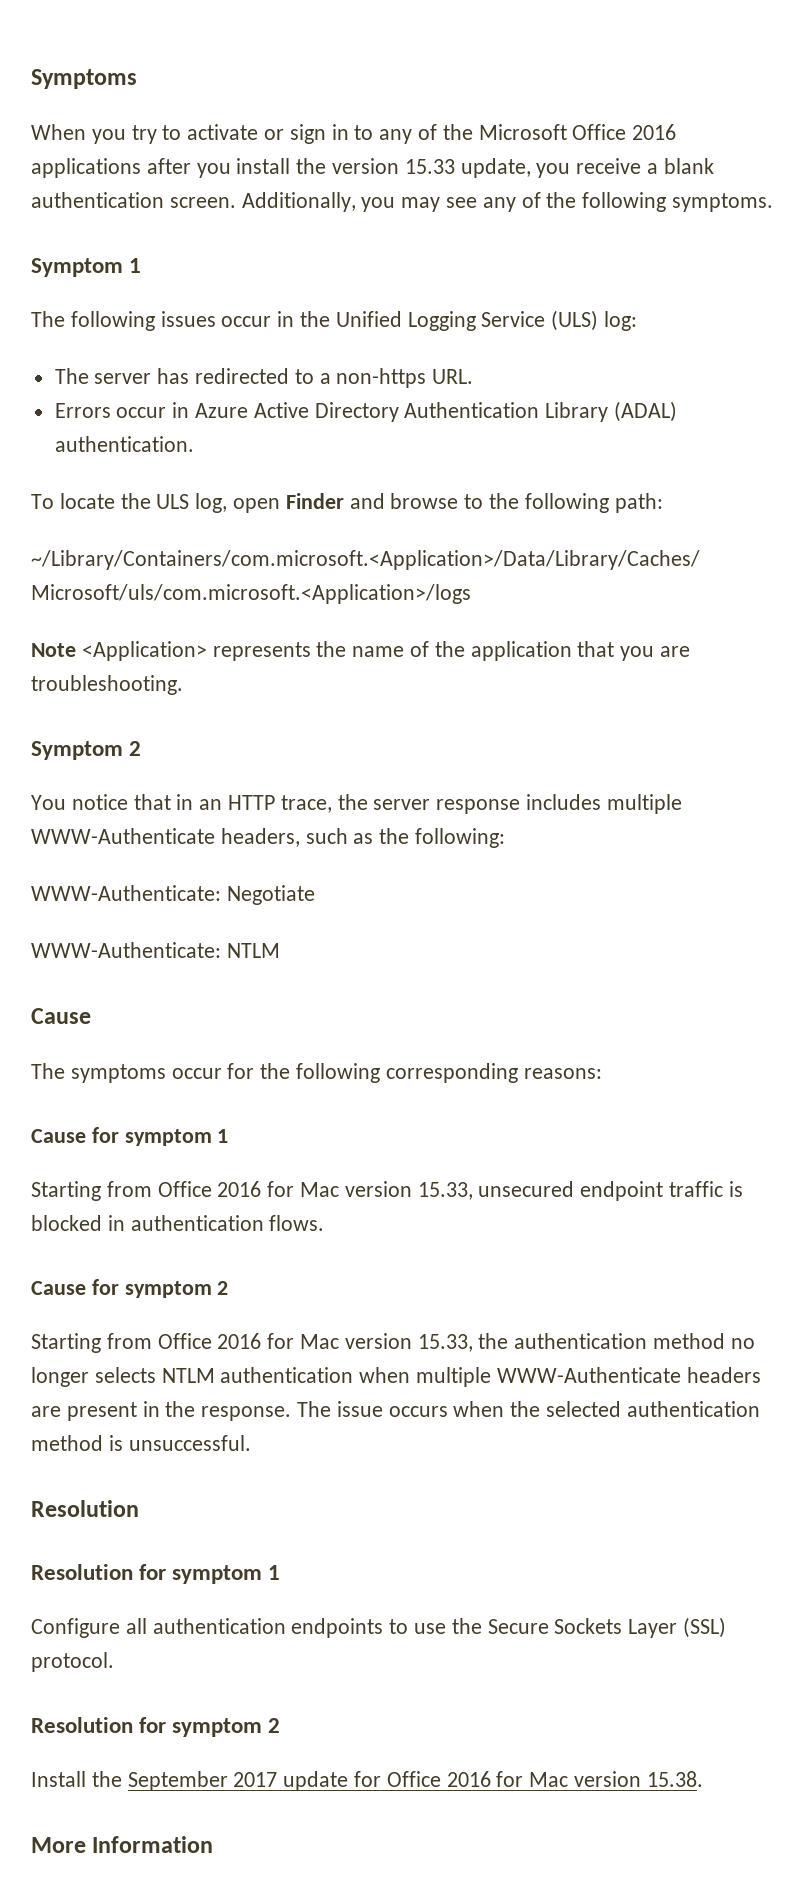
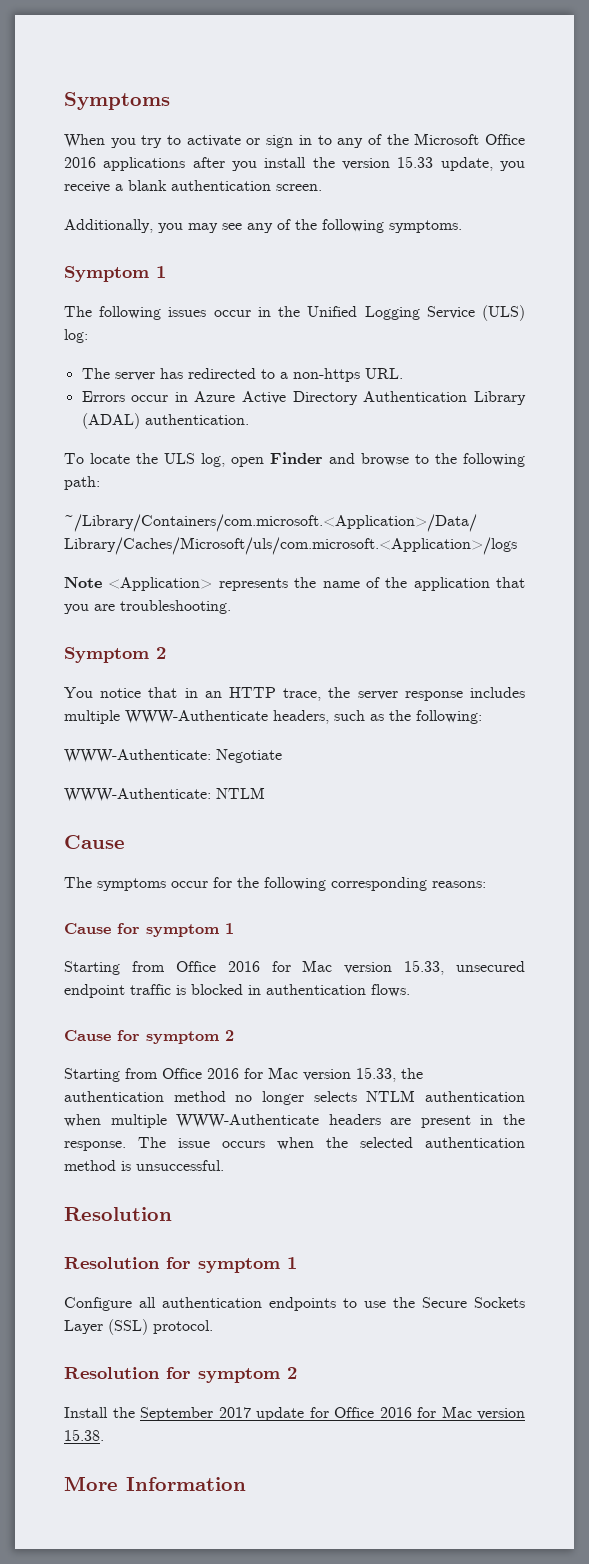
(236, 202) none -> (322, 187) //

